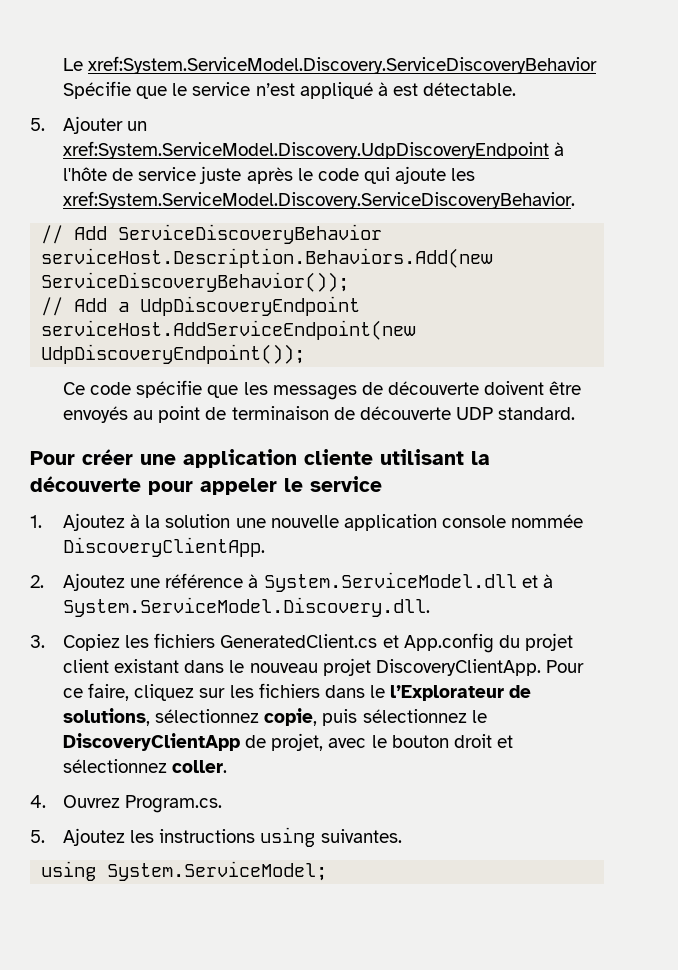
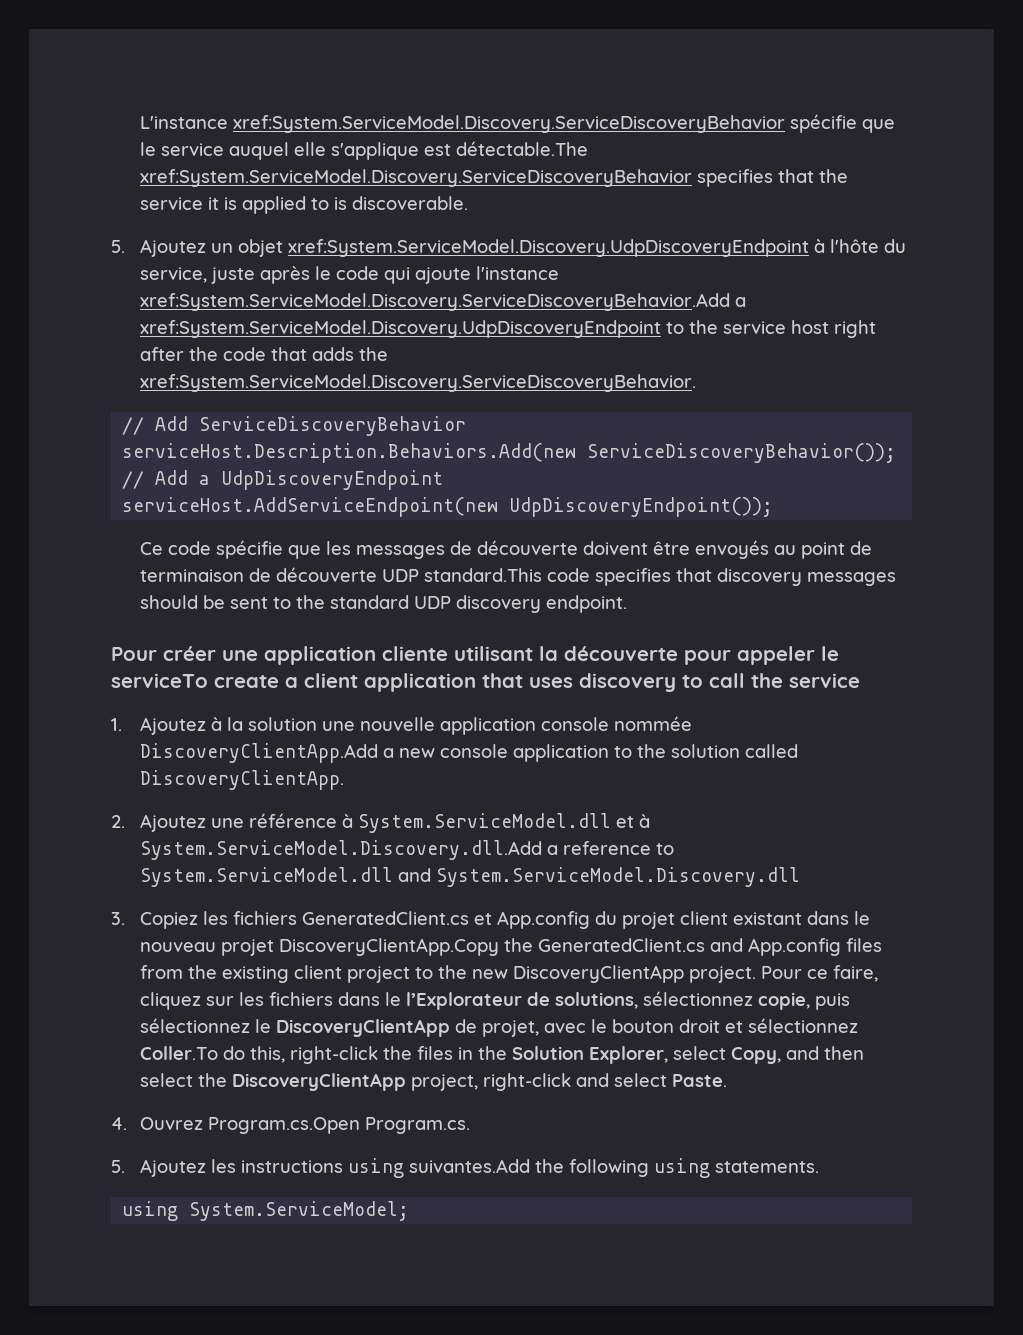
[62,56,598,74] [62,81,517,99] [30,116,148,134] Le xref:System.ServiceModel.Discovery.ServiceDiscoveryBehavior Spécifie que le service n’est appliqué à est détectable. // 5. Ajouter un -> [140,114,896,133] [140,141,589,160] [140,169,849,187] [140,196,469,214] [111,239,284,257] L'instance xref:System.ServiceModel.Discovery.ServiceDiscoveryBehavior spécifie que le service auquel elle s'applique est détectable.The xref:System.ServiceModel.Discovery.ServiceDiscoveryBehavior specifies that the service it is applied to is discoverable. // 5. Ajoutez un objet
[112,167,197,181] de service -> [884,239,907,253] [140,267,208,283] du service,
[451,168,476,181] les -> [476,266,560,280] [140,293,747,311] [140,320,877,338] [140,347,389,361] l'instance xref:System.ServiceModel.Discovery.ServiceDiscoveryBehavior.Add a xref:System.ServiceModel.Discovery.UdpDiscoveryEndpoint to the service host right after the code that adds the
[498,407,576,420] standard. -> [424,568,897,586] [140,595,628,613] standard.This code specifies that discovery messages should be sent to the standard UDP discovery endpoint.
(303, 485) none -> [111,673,783,692] serviceTo create a client application that uses discovery to call the
(584, 521) none -> [140,743,799,763] DiscoveryClientApp.Add a new console application to the solution called
[62,597,430,617] System.ServiceModel.Discovery.dll. -> [140,840,675,860] [140,867,801,887] System.ServiceModel.Discovery.dll.Add a reference to System.ServiceModel.dll and System.ServiceModel.Discovery.dll
[375,659,541,676] DiscoveryClientApp. -> [279,938,883,956] [140,965,757,983] DiscoveryClientApp.Copy the GeneratedClient.cs and App.config files from the existing client project to the new DiscoveryClientApp project.
[172,760,228,773] coller. -> [140,1046,865,1064] [140,1073,728,1091] Coller.To do this, right-click the files in the Solution Explorer, select Copy, and then select the DiscoveryClientApp project, right-click and select Paste.
(120, 801) none -> [208,1117,361,1134] Program.cs.Open
[320,829,402,843] suivantes. -> [409,1158,820,1178] suivantes.Add the following using statements.

